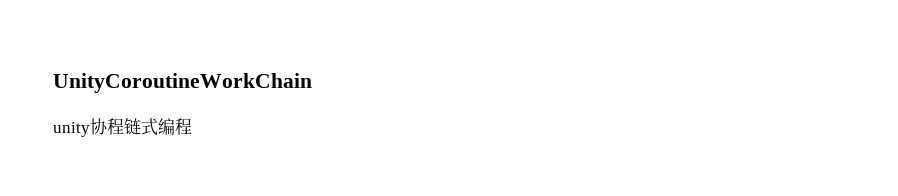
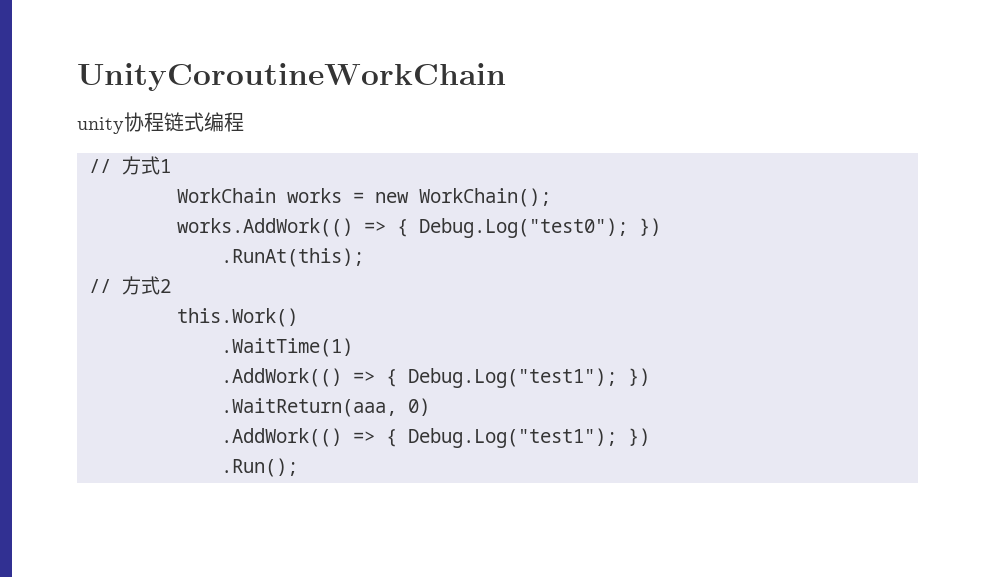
(192, 126) none -> [89,156,171,175] [177,188,551,207] [177,218,661,238] [221,248,364,267] [89,276,171,295] [177,308,298,327] [221,338,353,357] [221,368,650,388] [221,398,430,417] [221,428,650,448] [221,458,298,477] // // 方式1 // WorkChain works = new WorkChain(); // works.AddWork(() => { Debug.Log("test0"); }) // .RunAt(this); // // 方式2 // this.Work() // .WaitTime(1) // .AddWork(() => { Debug.Log("test1"); }) // .WaitReturn(aaa, 0) // .AddWork(() => { Debug.Log("test1"); }) // .Run();

